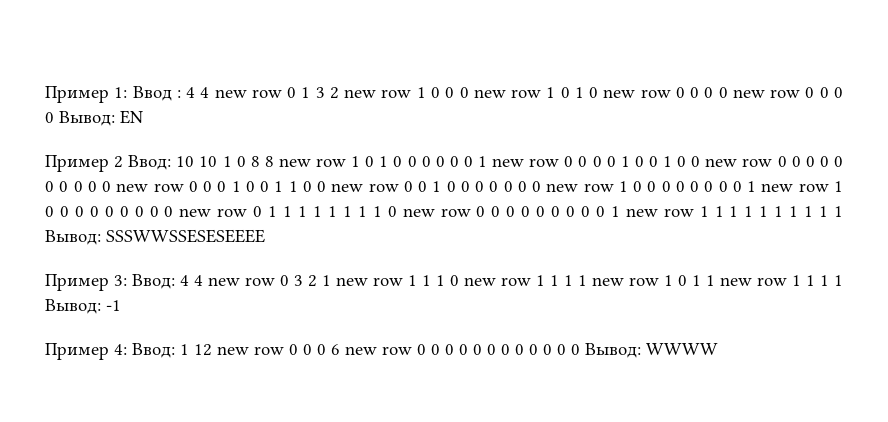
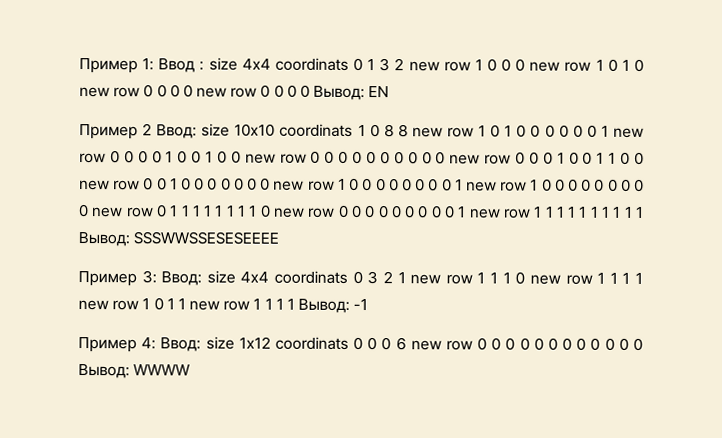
[186,87,282,98] 4 4 new row -> [208,57,349,71] size 4x4 coordinats
[176,156,218,167] 10 10 -> [201,123,354,137] size 10x10 coordinats
[180,275,275,286] 4 4 new row -> [206,270,349,284] size 4x4 coordinats
[180,344,284,356] 1 12 new row -> [205,336,349,350] size 1x12 coordinats

